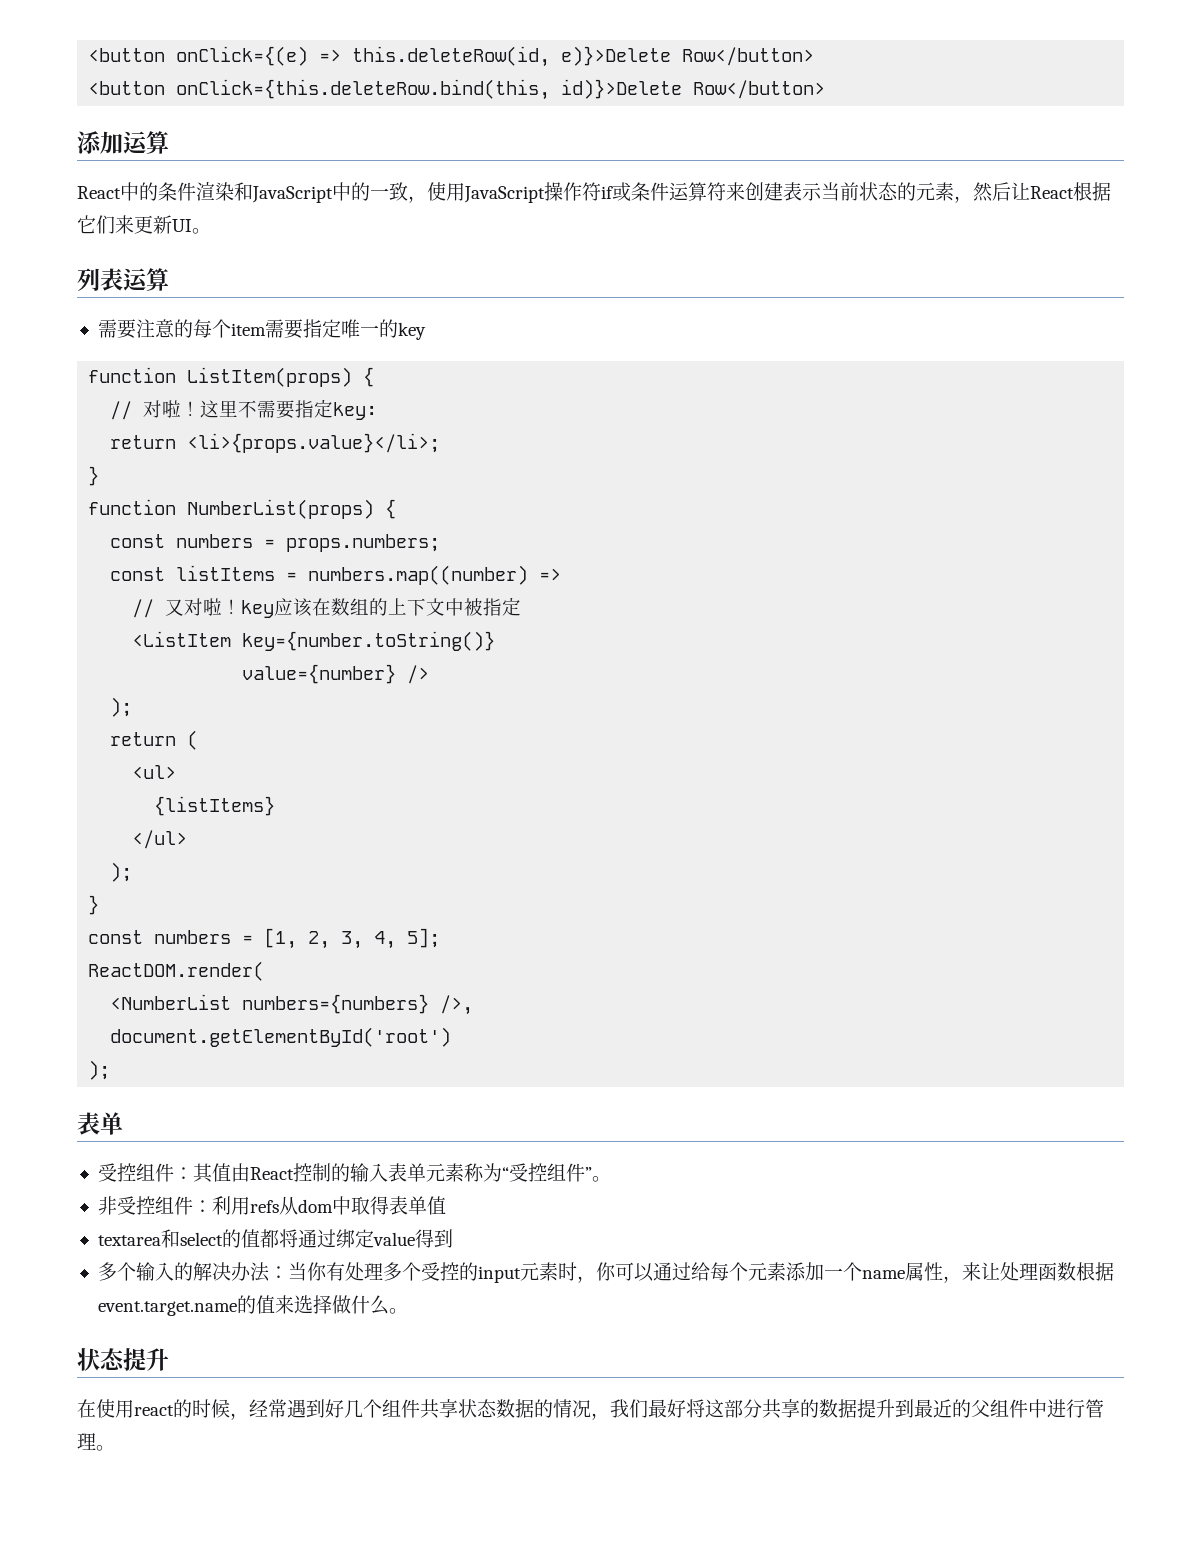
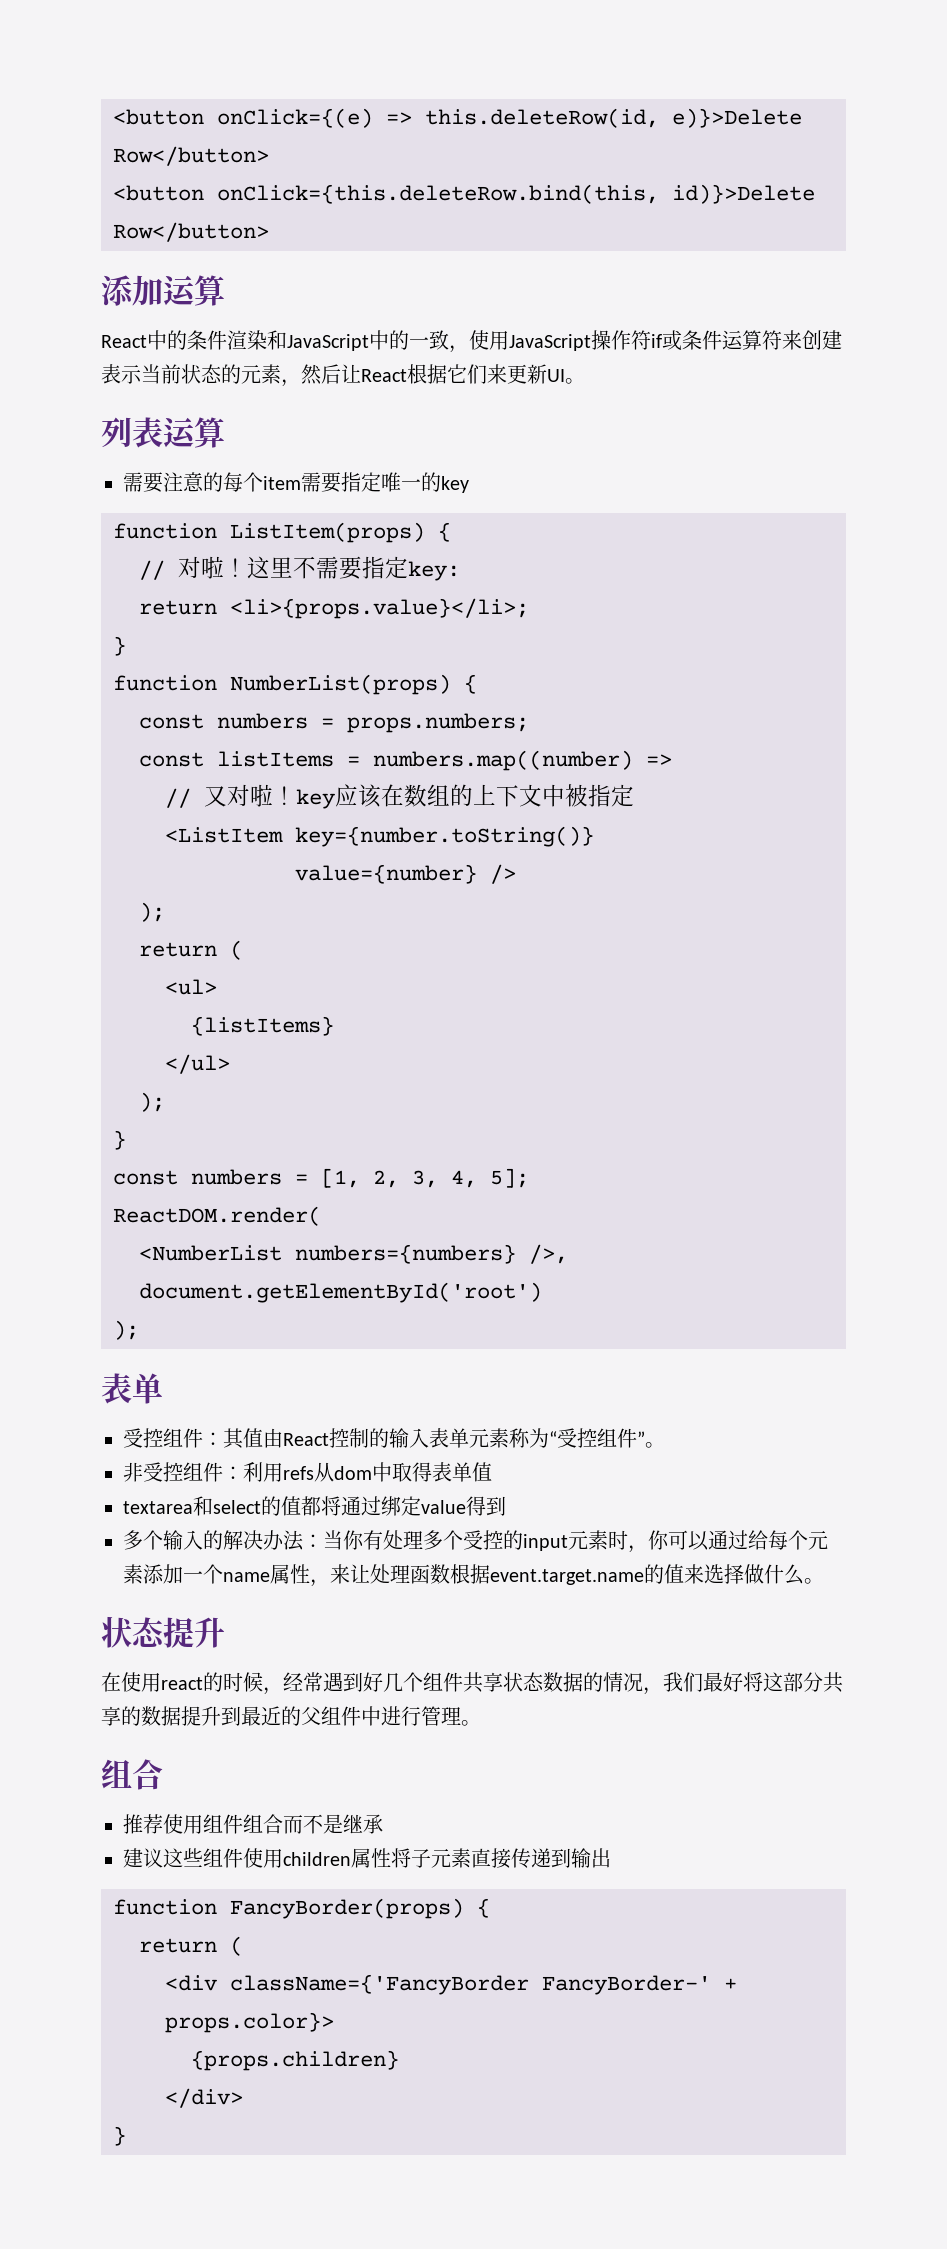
(115, 1448) none -> [101,1759,163,1790] [123,1814,383,1834] [123,1848,611,1869] [113,1898,490,1919] [139,1936,243,1956] [165,1974,737,1995] [165,2012,334,2033] [191,2050,399,2071] [165,2088,243,2108] [113,2126,126,2146] // 组合 // 推荐使用组件组合而不是继承 // 建议这些组件使用children属性将子元素直接传递到输出 // function FancyBorder(props) { // return ( // <div className={'FancyBorder FancyBorder-' + props.color}> // {props.children} // </div> // }

